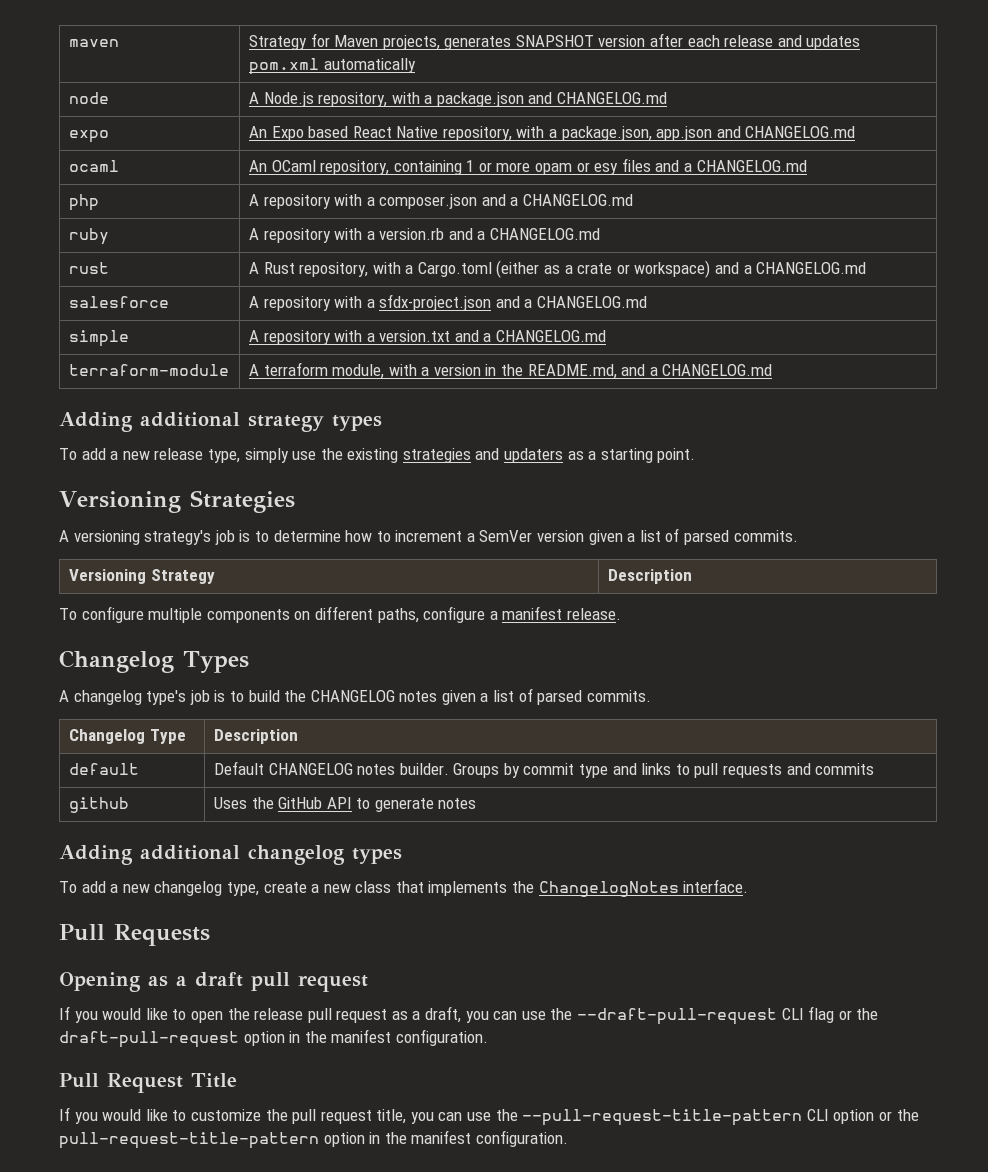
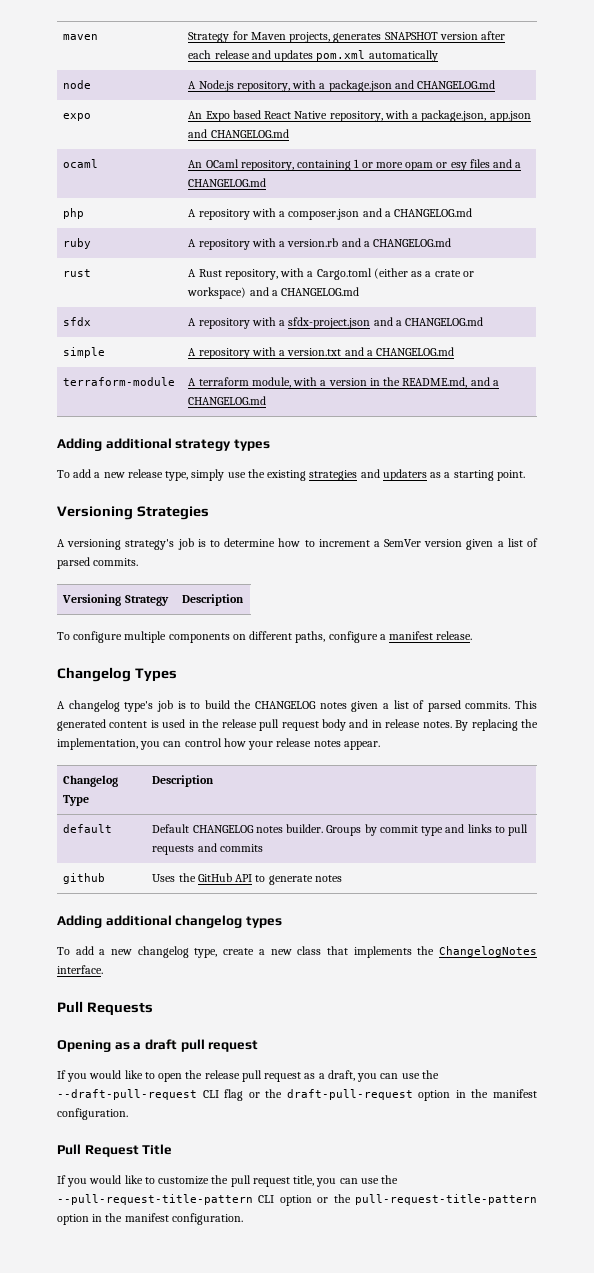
[68,296,169,308] salesforce -> [63,317,92,326] sfdx
(651, 696) none -> [515,700,537,709] [57,719,538,731] [57,738,380,750] This generated content is used in the release pull request body and in release notes. By replacing the implementation, you can control how your release notes appear.

